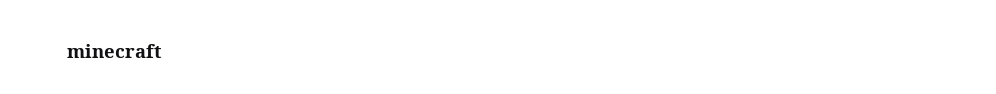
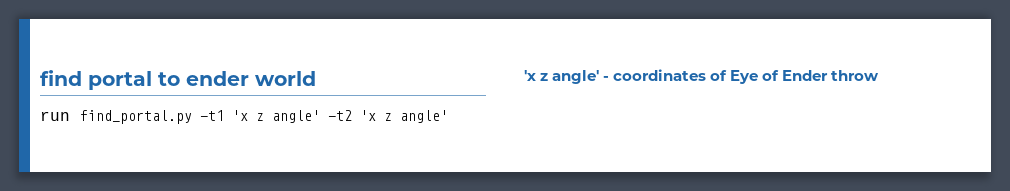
[67,44,162,58] minecraft -> [40,70,316,90] [40,110,448,124] [524,69,880,84] find portal to ender world // run find_portal.py -t1 'x z angle' -t2 'x z angle' // 'x z angle' - coordinates of Eye of Ender throw

